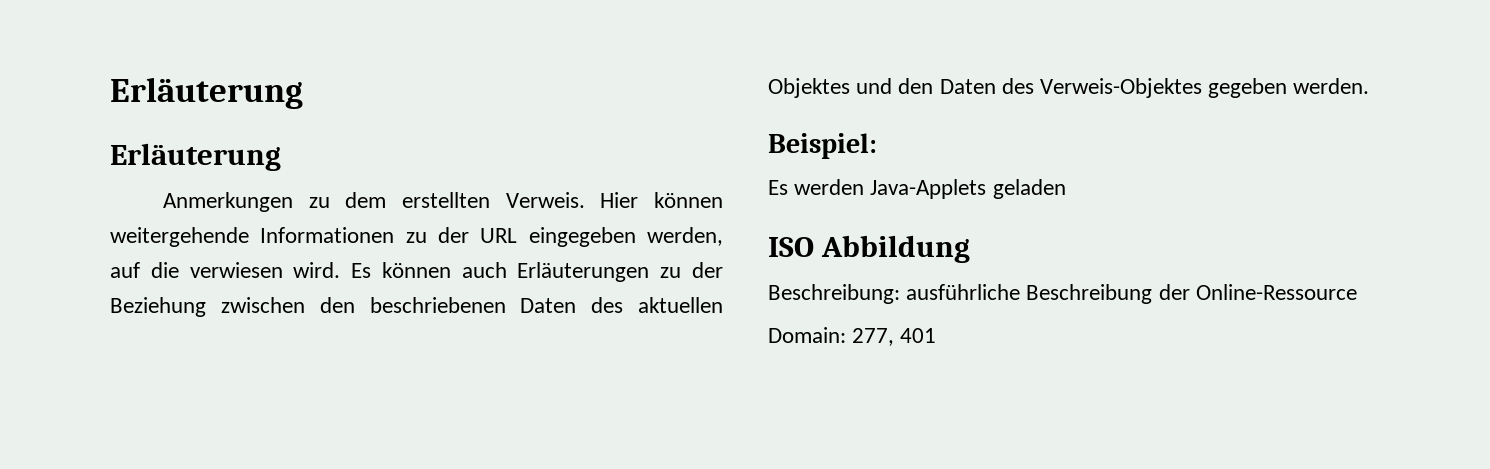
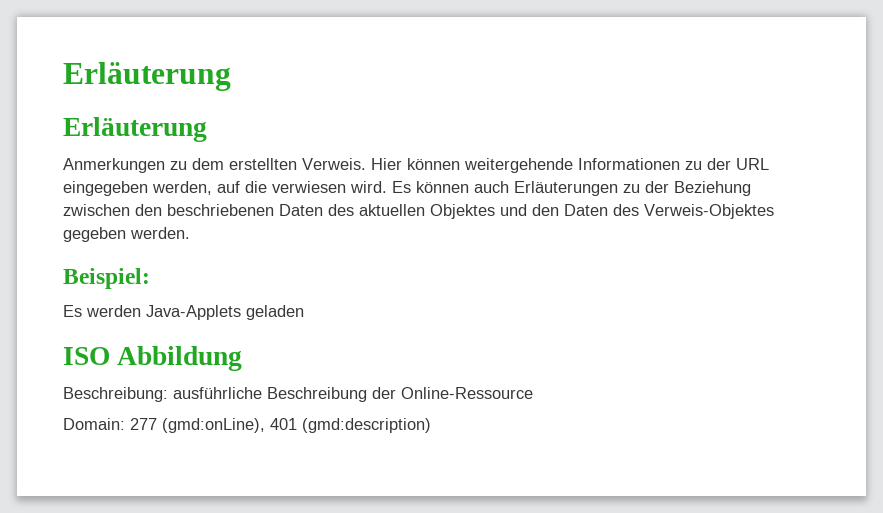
[852,328,937,346] 277, 401 -> [130,418,431,433] 277 (gmd:onLine), 401 (gmd:description)

